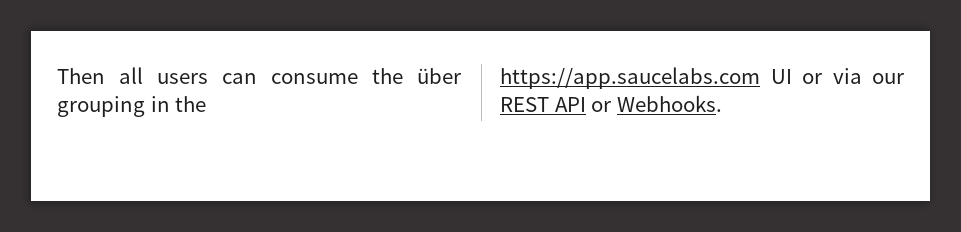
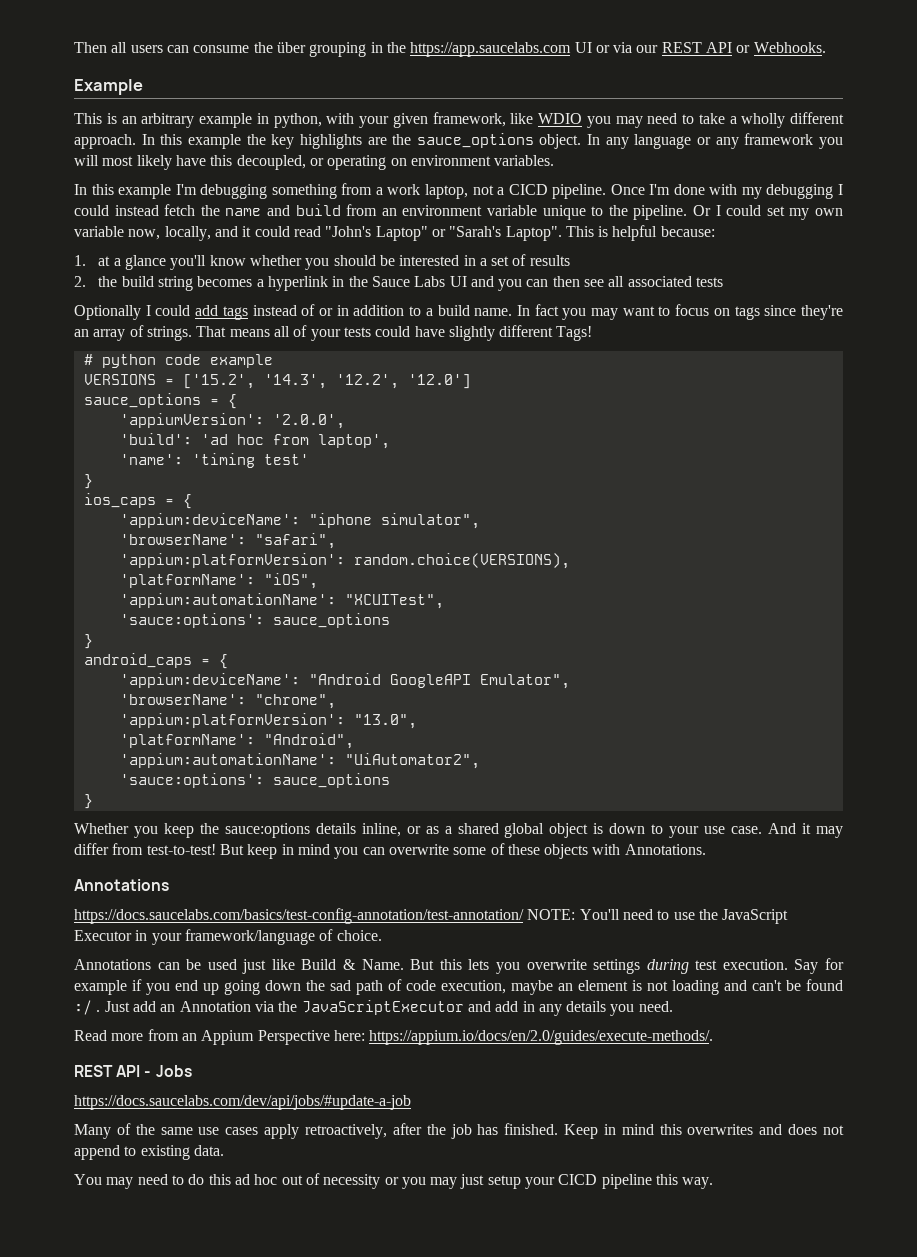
(722, 103) none -> [74,79,143,95] [74,112,844,128] [74,133,843,149] [74,155,555,170] [74,183,843,199] [74,204,844,220] [74,225,715,241] [74,254,570,270] [74,276,724,291] [74,304,844,320] [74,325,593,341] [83,354,273,368] [83,374,471,389] [83,393,237,409] [119,413,345,429] [119,433,390,449] [119,453,309,468] [83,474,93,489] [83,493,192,509] [119,513,480,529] [119,533,336,549] [119,553,570,569] [119,573,318,589] [119,593,444,609] [119,613,390,628] [83,634,93,649] [83,653,228,669] [119,673,570,689] [119,694,336,709] [119,713,417,729] [119,733,354,749] [119,753,480,769] [119,773,390,788] [83,794,93,809] [74,823,844,838] [74,843,706,859] [74,879,169,891] [74,908,789,924] [74,929,382,945] [74,958,844,974] [74,979,843,995] [74,1000,673,1016] [74,1029,714,1045] [74,1065,192,1077] [74,1095,411,1110] [74,1123,845,1139] [74,1145,224,1160] [74,1173,714,1189] // Example // This is an arbitrary example in python, with your given framework, like WDIO you may need to take a wholly different approach. In this example the key highlights are the sauce_options object. In any language or any framework you will most likely have this decoupled, or operating on environment variables. // In this example I'm debugging something from a work laptop, not a CICD pipeline. Once I'm done with my debugging I could instead fetch the name and build from an environment variable unique to the pipeline. Or I could set my own variable now, locally, and it could read "John's Laptop" or "Sarah's Laptop". This is helpful because: // 1. at a glance you'll know whether you should be interested in a set of results // 2. the build string becomes a hyperlink in the Sauce Labs UI and you can then see all associated tests // Optionally I could add tags instead of or in addition to a build name. In fact you may want to focus on tags since they're an array of strings. That means all of your tests could have slightly different Tags! // # python code example // VERSIONS = ['15.2', '14.3', '12.2', '12.0'] // sauce_options = { // 'appiumVersion': '2.0.0', // 'build': 'ad hoc from laptop', // 'name': 'timing test' // } // ios_caps = { // 'appium:deviceName': "iphone simulator", // 'browserName': "safari", // 'appium:platformVersion': random.choice(VERSIONS), // 'platformName': "iOS", // 'appium:automationName': "XCUITest", // 'sauce:options': sauce_options // } // android_caps = { // 'appium:deviceName': "Android GoogleAPI Emulator", // 'browserName': "chrome", // 'appium:platformVersion': "13.0", // 'platformName': "Android", // 'appium:automationName': "UiAutomator2", // 'sauce:options': sauce_options // } // Whether you keep the sauce:options details inline, or as a shared global object is down to your use case. And it may differ from test-to-test! But keep in mind you can overwrite some of these objects with Annotations. // Annotations // https://docs.saucelabs.com/basics/test-config-annotation/test-annotation/ NOTE: You'll need to use the JavaScript Executor in your framework/language of choice. // Annotations can be used just like Build & Name. But this lets you overwrite settings during test execution. Say for example if you end up going down the sad path of code execution, maybe an element is not loading and can't be found :/ . Just add an Annotation via the JavaScriptExecutor and add in any details you need. // Read more from an Appium Perspective here: https://appium.io/docs/en/2.0/guides/execute-methods/. // REST API - Jobs // https://docs.saucelabs.com/dev/api/jobs/#update-a-job // Many of the same use cases apply retroactively, after the job has finished. Keep in mind this overwrites and does not append to existing data. // You may need to do this ad hoc out of necessity or you may just setup your CICD pipeline this way.

